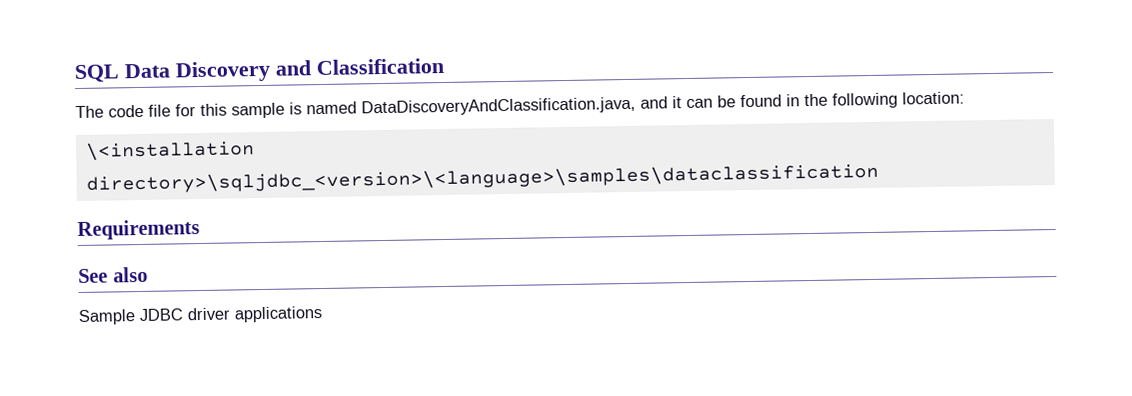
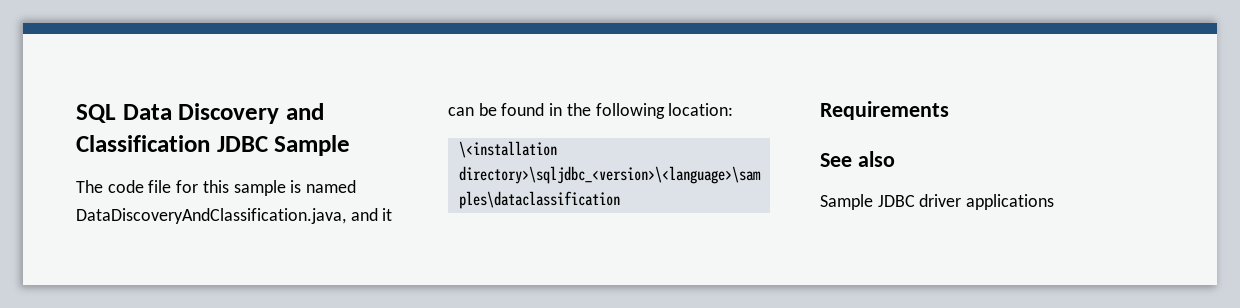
(444, 66) none -> [216,135,351,156] JDBC Sample

